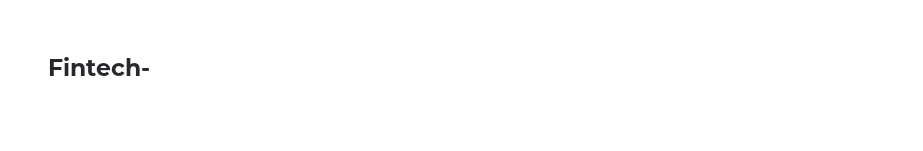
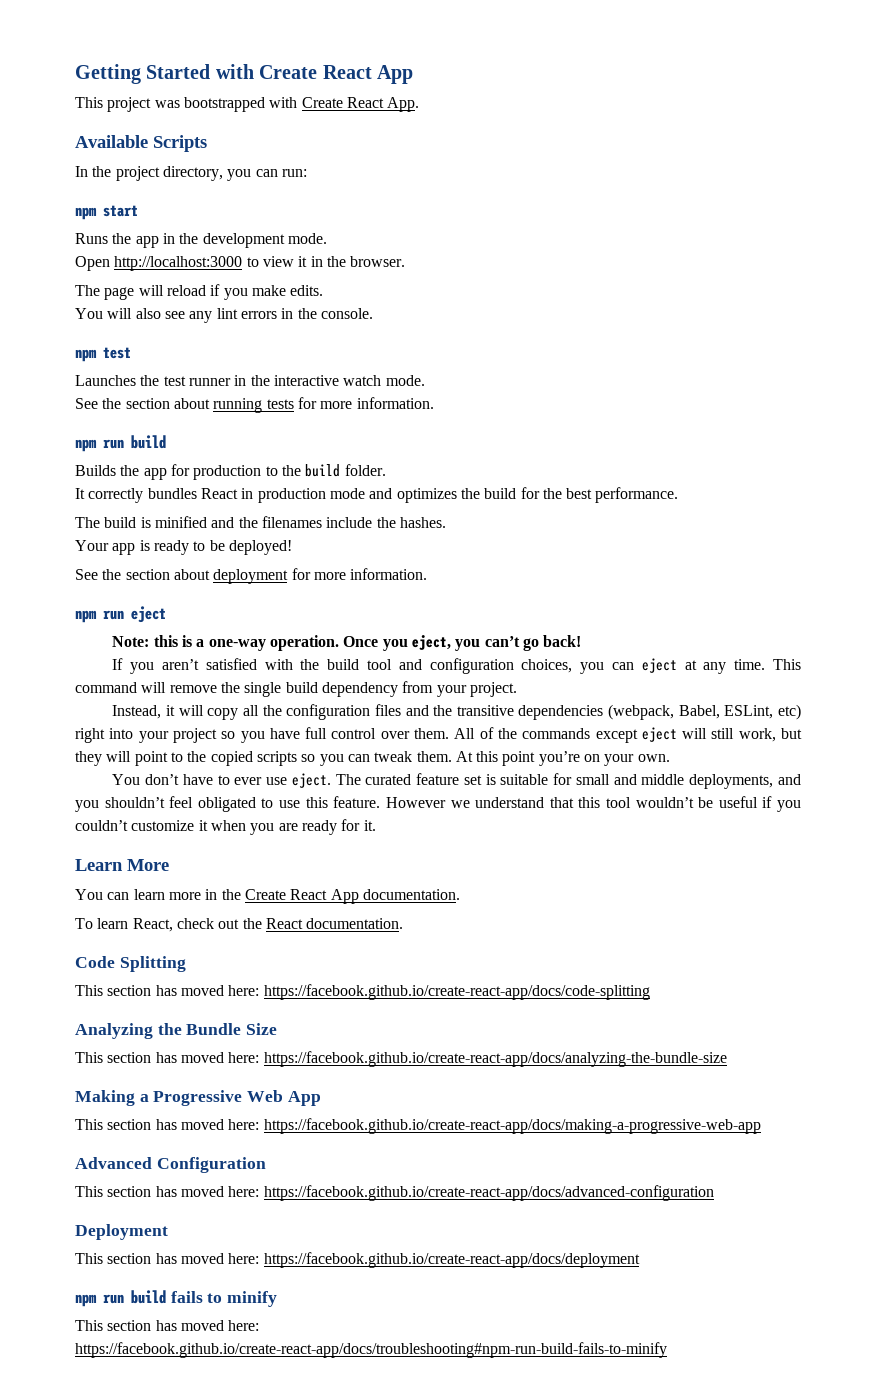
[48,57,150,76] Fintech- -> [75,64,413,84] [75,97,420,112] [75,135,207,152] [75,166,307,181] [75,205,138,220] [75,233,327,248] [75,256,406,271] [75,284,324,300] [75,308,373,323] [75,347,131,362] [75,375,425,386] [75,397,434,413] [75,435,166,452] [75,464,386,480] [75,487,679,503] [75,516,446,528] [75,540,292,555] [75,568,428,584] [75,606,166,623] [112,635,582,651] [112,658,801,674] [75,681,517,697] [112,704,801,720] [75,727,802,743] [75,751,670,766] [112,773,801,789] [75,796,801,812] [75,819,376,835] [75,859,169,871] [75,889,460,904] [75,918,404,932] [75,956,186,972] [75,984,650,1000] [75,1023,278,1039] [75,1051,727,1067] [75,1090,321,1106] [75,1118,761,1134] [75,1157,266,1173] [75,1185,714,1201] [75,1224,168,1240] [75,1252,640,1268] [75,1290,278,1307] [75,1320,260,1331] [75,1342,667,1358] Getting Started with Create React App // This project was bootstrapped with Create React App. // Available Scripts // In the project directory, you can run: // npm start // Runs the app in the development mode. // Open http://localhost:3000 to view it in the browser. // The page will reload if you make edits. // You will also see any lint errors in the console. // npm test // Launches the test runner in the interactive watch mode. // See the section about running tests for more information. // npm run build // Builds the app for production to the build folder. // It correctly bundles React in production mode and optimizes the build for the best performance. // The build is minified and the filenames include the hashes. // Your app is ready to be deployed! // See the section about deployment for more information. // npm run eject // Note: this is a one-way operation. Once you eject, you can’t go back! // If you aren’t satisfied with the build tool and configuration choices, you can eject at any time. This command will remove the single build dependency from your project. // Instead, it will copy all the configuration files and the transitive dependencies (webpack, Babel, ESLint, etc) right into your project so you have full control over them. All of the commands except eject will still work, but they will point to the copied scripts so you can tweak them. At this point you’re on your own. // You don’t have to ever use eject. The curated feature set is suitable for small and middle deployments, and you shouldn’t feel obligated to use this feature. However we understand that this tool wouldn’t be useful if you couldn’t customize it when you are ready for it. // Learn More // You can learn more in the Create React App documentation. // To learn React, check out the React documentation. // Code Splitting // This section has moved here: https://facebook.github.io/create-react-app/docs/code-splitting // Analyzing the Bundle Size // This section has moved here: https://facebook.github.io/create-react-app/docs/analyzing-the-bundle-size // Making a Progressive Web App // This section has moved here: https://facebook.github.io/create-react-app/docs/making-a-progressive-web-app // Advanced Configuration // This section has moved here: https://facebook.github.io/create-react-app/docs/advanced-configuration // Deployment // This section has moved here: https://facebook.github.io/create-react-app/docs/deployment // npm run build fails to minify // This section has moved here: https://facebook.github.io/create-react-app/docs/troubleshooting#npm-run-build-fails-to-minify

